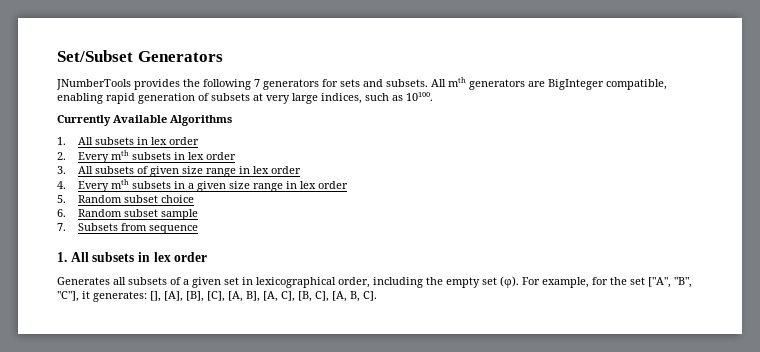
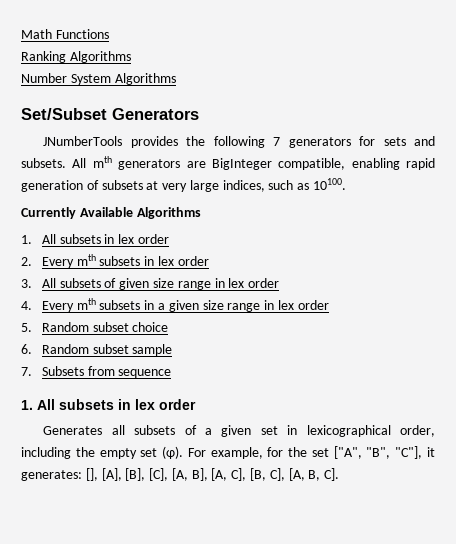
(57, 56) none -> [21,29,109,39] [21,51,131,63] [21,73,176,85] Math Functions // Ranking Algorithms // Number System Algorithms //

